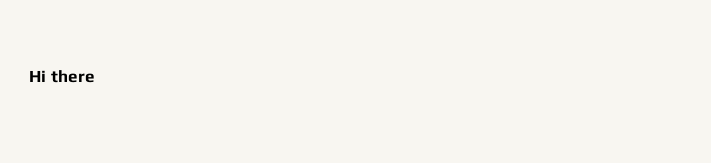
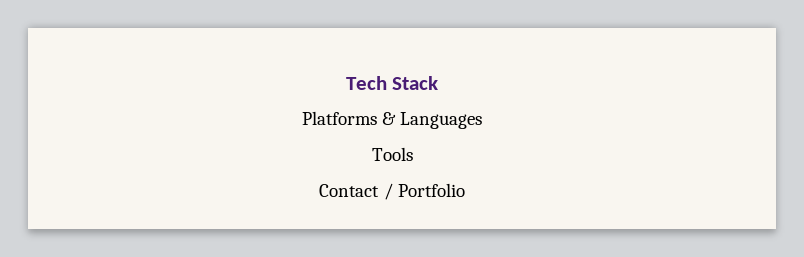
[29,70,95,83] Hi there -> [345,76,439,90] [301,111,483,129] [371,147,413,161] [319,183,465,200] Tech Stack // Platforms & Languages // Tools // Contact / Portfolio

